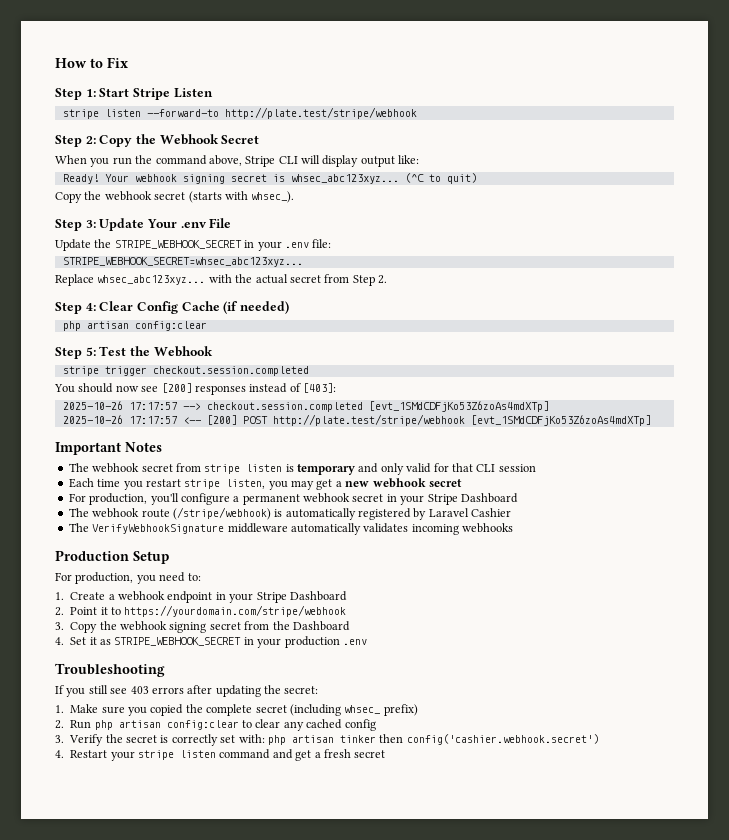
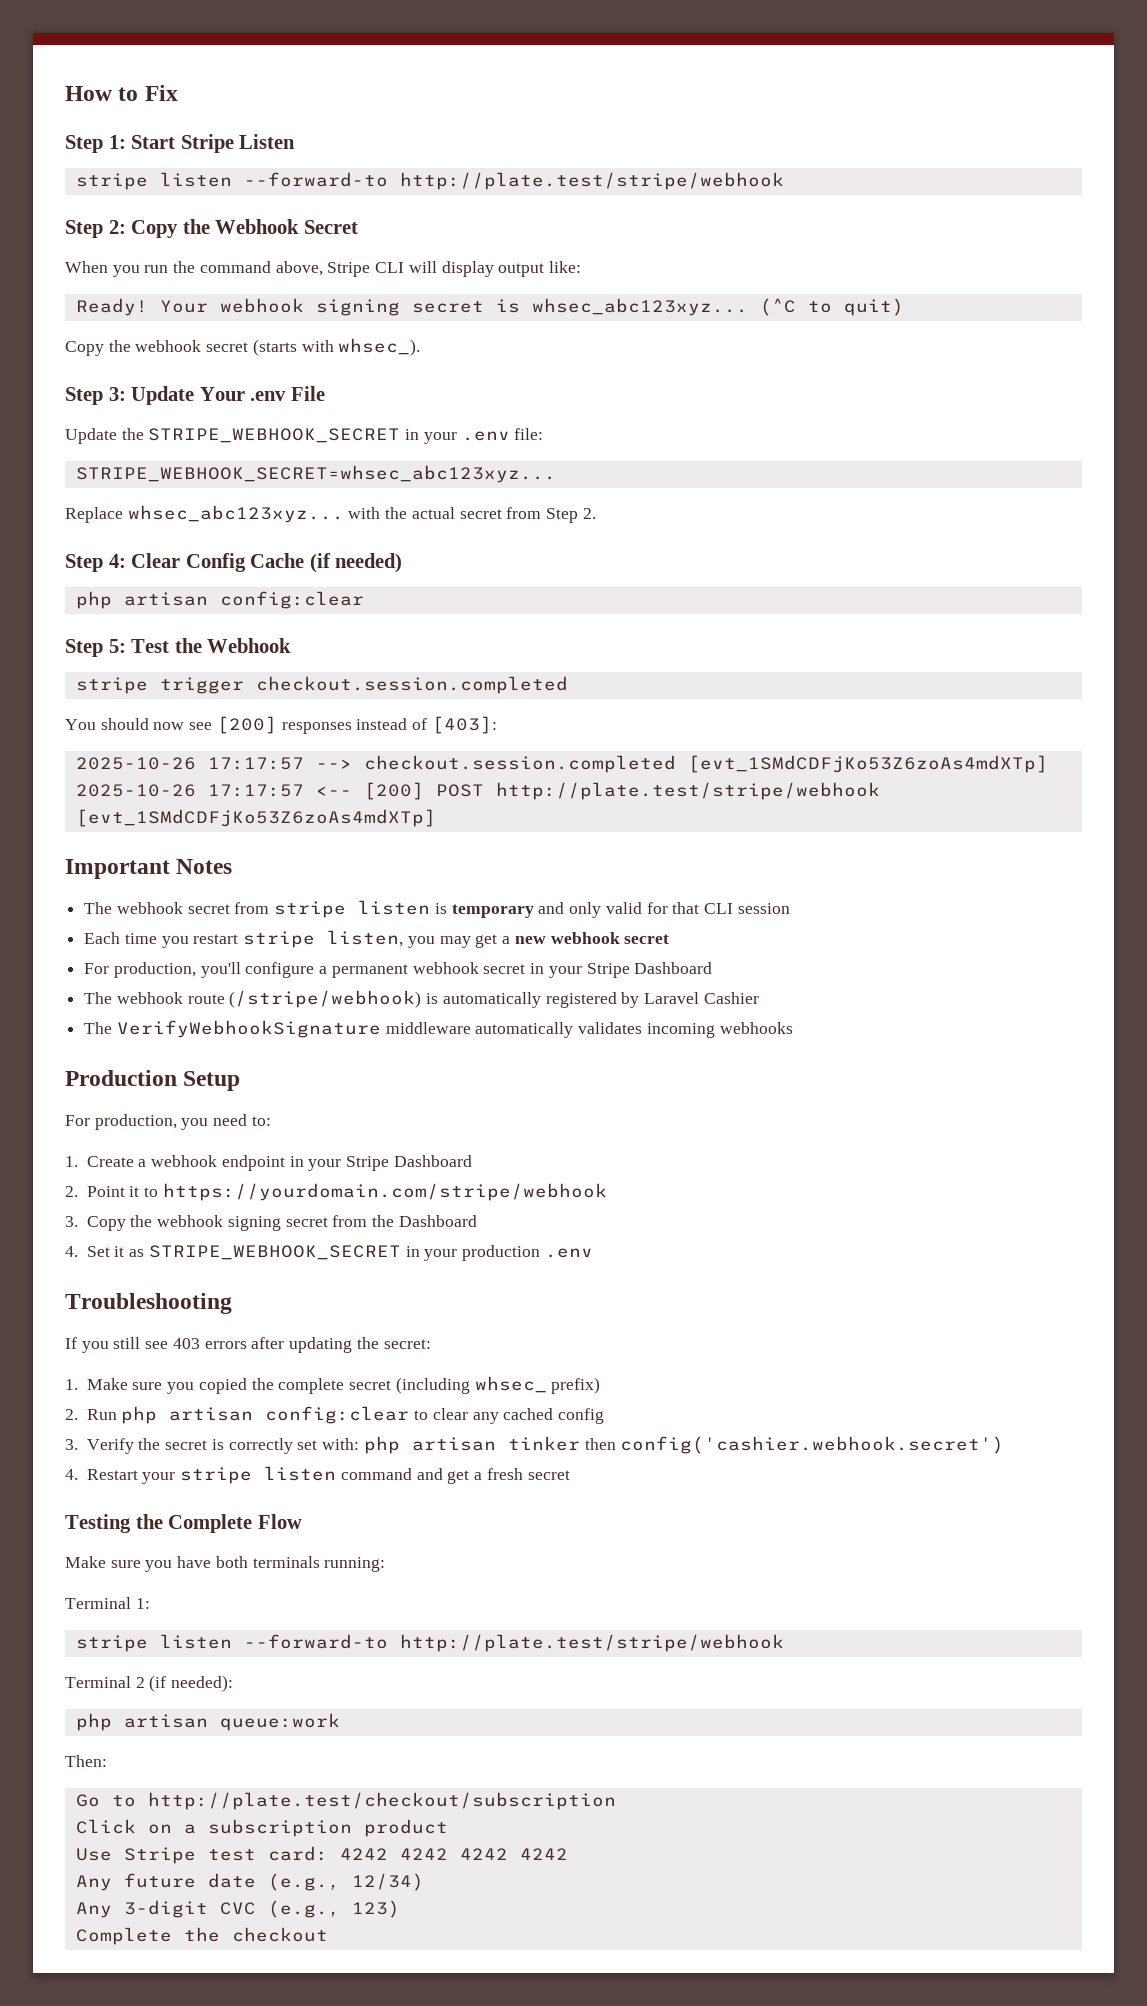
(386, 754) none -> [65,1514,302,1533] [65,1556,386,1572] [65,1597,150,1609] [75,1634,784,1652] [65,1675,234,1692] [75,1713,340,1731] [65,1755,107,1767] [75,1792,616,1810] [75,1819,448,1837] [75,1846,568,1864] [75,1873,424,1891] [75,1900,400,1918] [75,1927,328,1945] // Testing the Complete Flow // Make sure you have both terminals running: // Terminal 1: // stripe listen --forward-to http://plate.test/stripe/webhook // Terminal 2 (if needed): // php artisan queue:work // Then: // Go to http://plate.test/checkout/subscription // Click on a subscription product // Use Stripe test card: 4242 4242 4242 4242 // Any future date (e.g., 12/34) // Any 3-digit CVC (e.g., 123) // Complete the checkout

